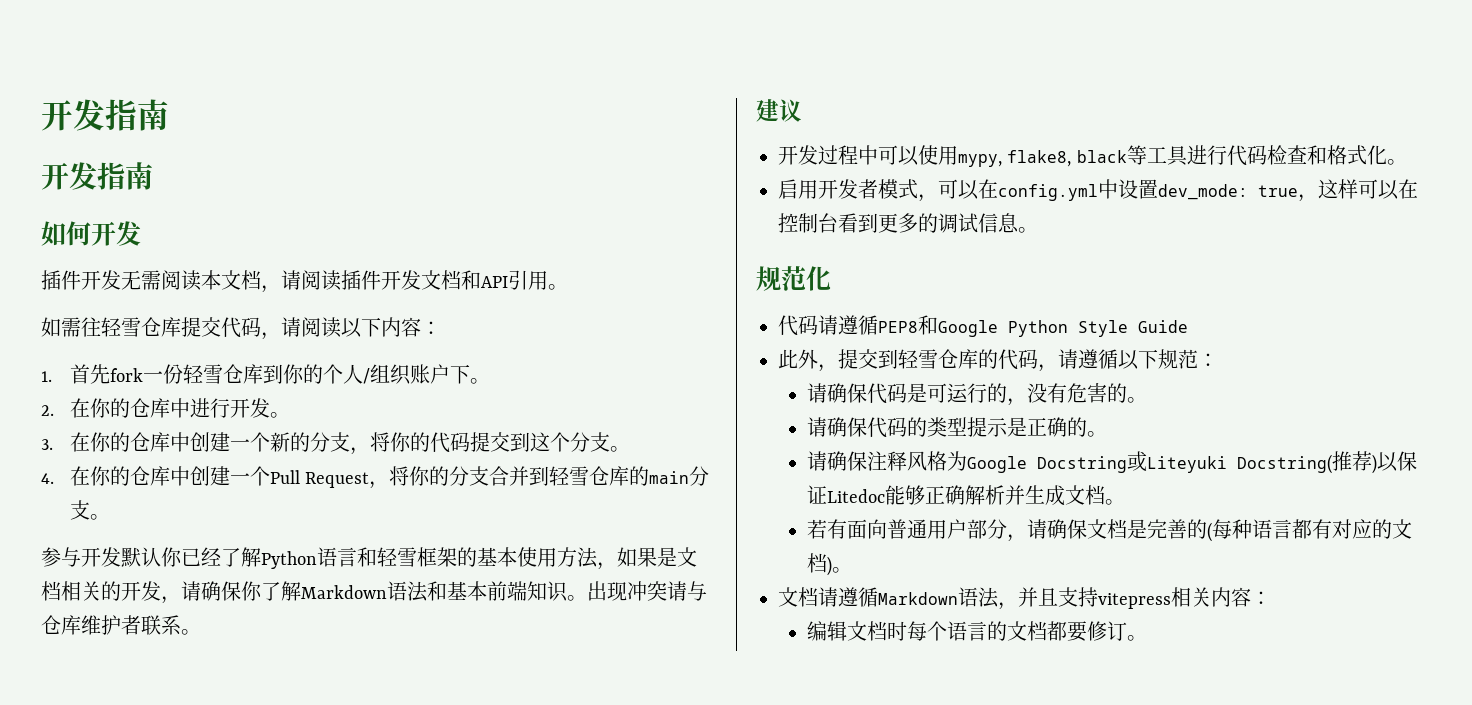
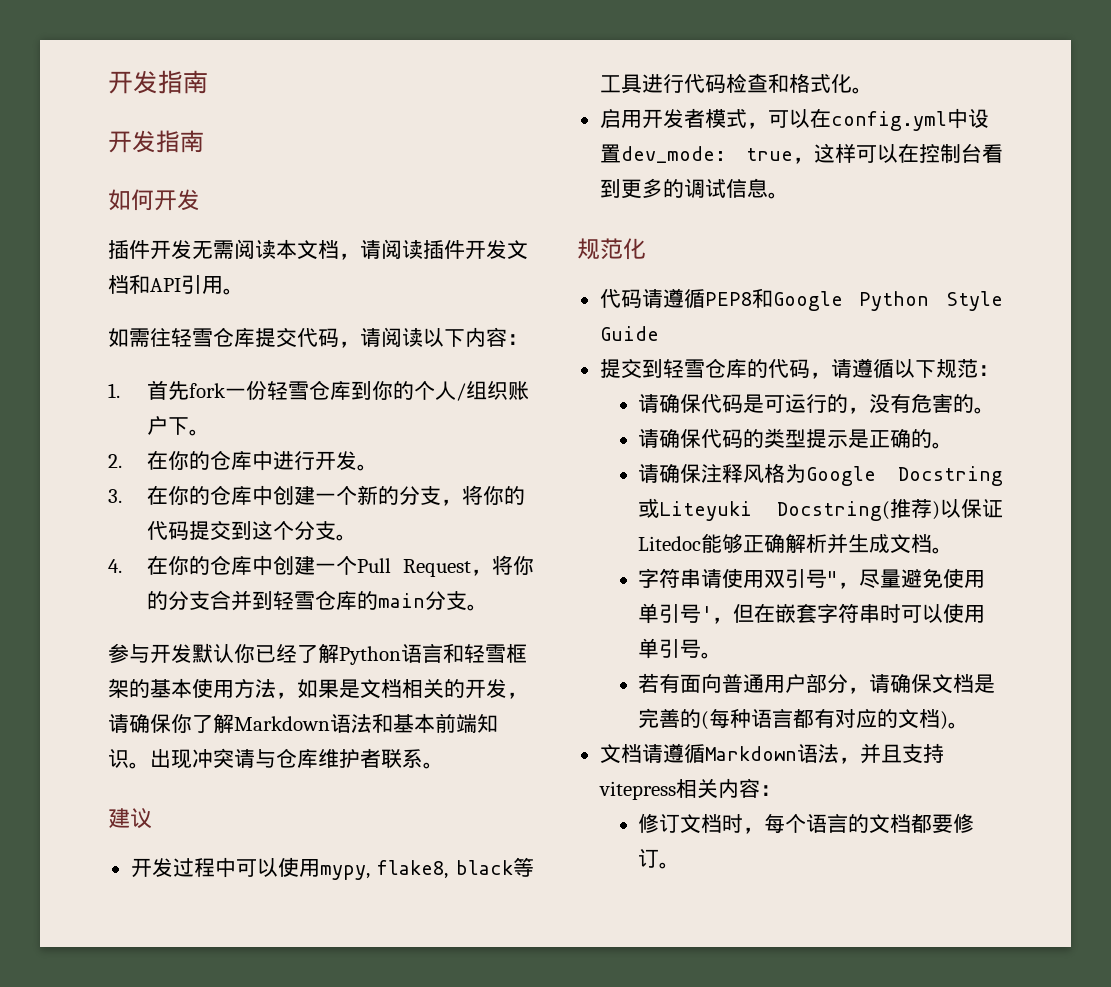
[778,349,838,372] 此外， -> (659, 333) none
(1126, 502) none -> [638,568,986,589] [638,603,986,624] [638,638,723,659] // 字符串请使用双引号"，尽量避免使用单引号'，但在嵌套字符串时可以使用单引号。
[807,621,908,641] 编辑文档时 -> [638,813,765,834] 修订文档时，

